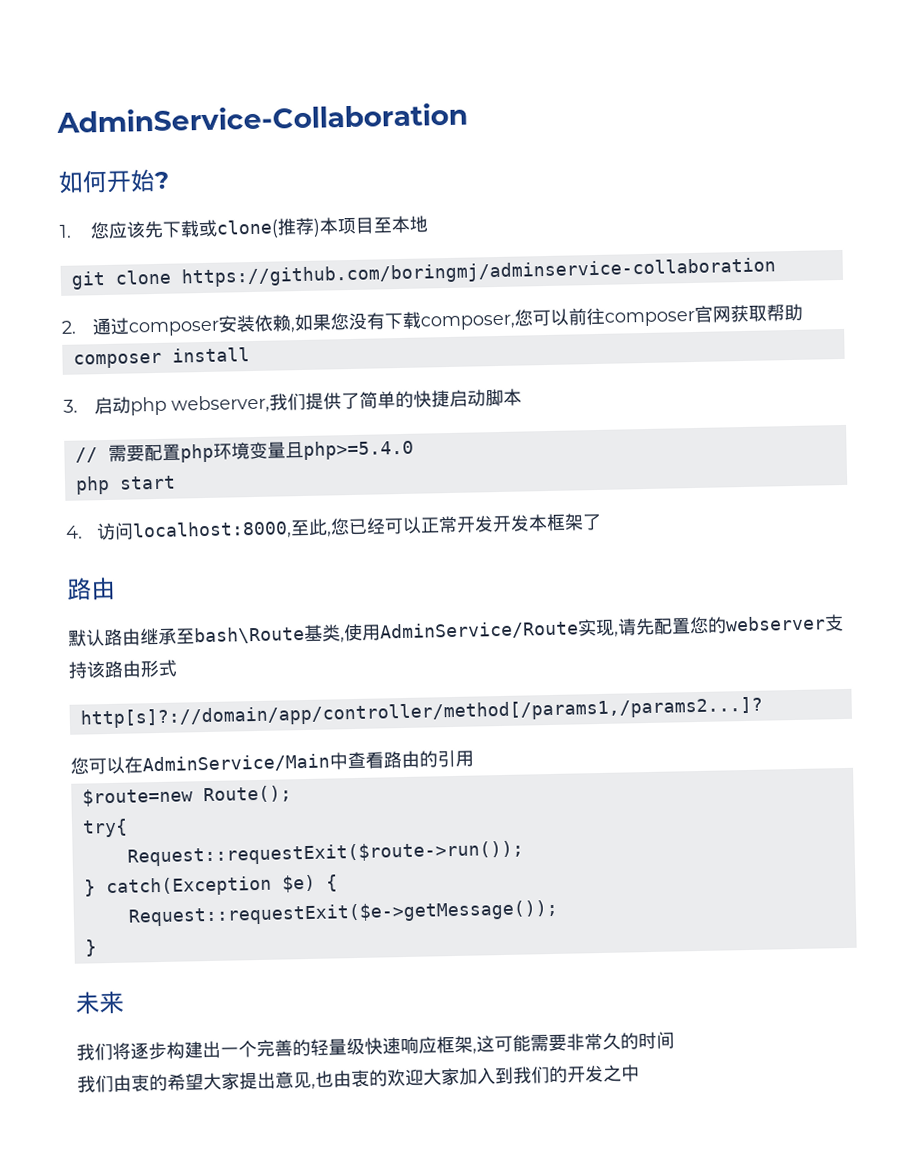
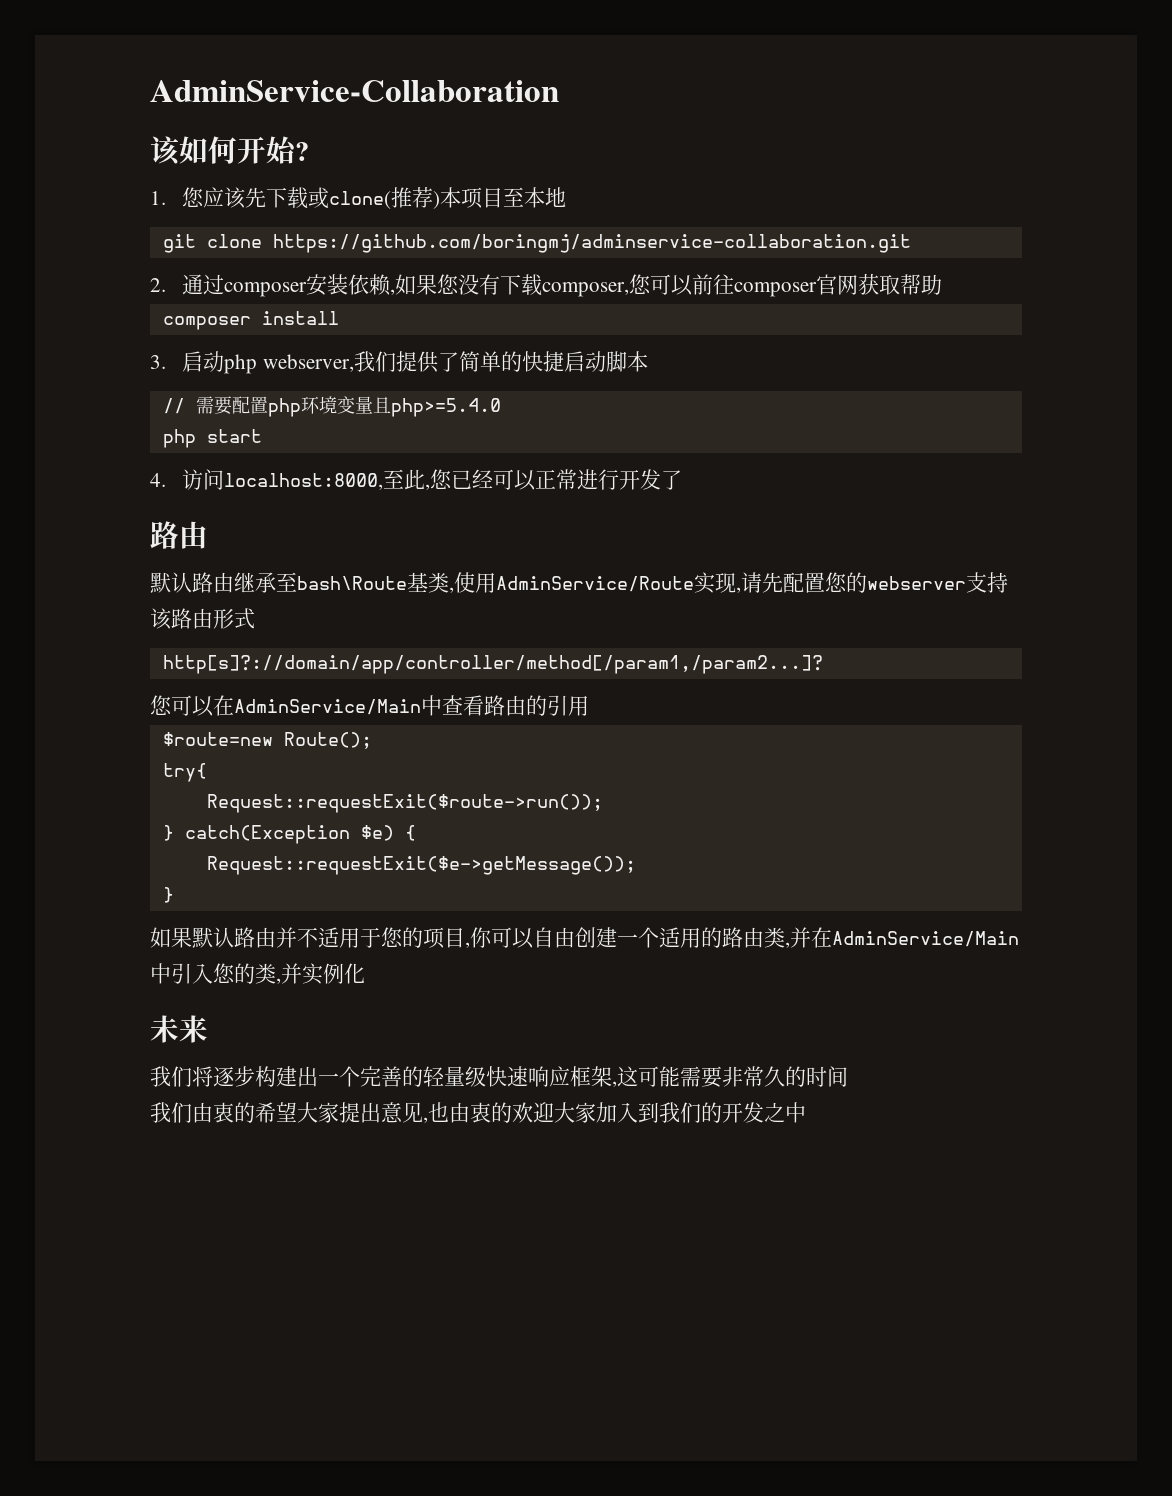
(468, 117) none -> [150,136,180,165] 该
[180,257,776,288] https://github.com/boringmj/adminservice-collaboration -> [272,234,911,253] https://github.com/boringmj/adminservice-collaboration.git
[456,513,585,533] 开发开发本框架 -> [577,469,662,490] 进行开发
[79,696,763,729] http[s]?://domain/app/controller/method[/params1,/params2...]? -> [162,655,823,674] http[s]?://domain/app/controller/method[/param1,/param2...]?
(97, 948) none -> [150,927,1019,949] [150,963,365,985] // 如果默认路由并不适用于您的项目,你可以自由创建一个适用的路由类,并在AdminService/Main中引入您的类,并实例化

